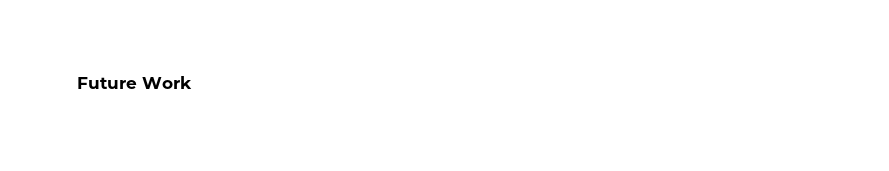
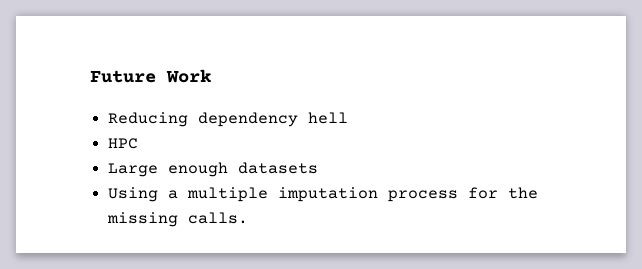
(192, 82) none -> [108,112,349,127] [108,138,139,149] [108,162,319,177] [108,187,539,202] [107,212,249,227] // Reducing dependency hell // HPC // Large enough datasets // Using a multiple imputation process for the missing calls.

